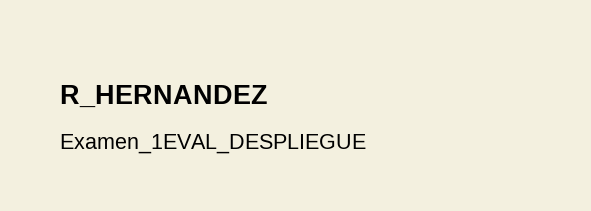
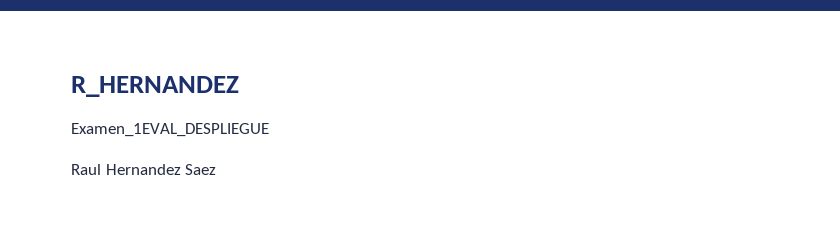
(366, 144) none -> [71,164,217,175] // Raul Hernandez Saez

